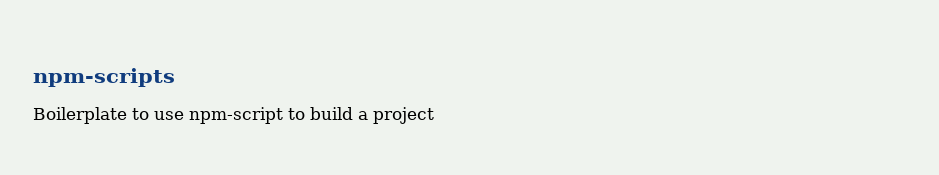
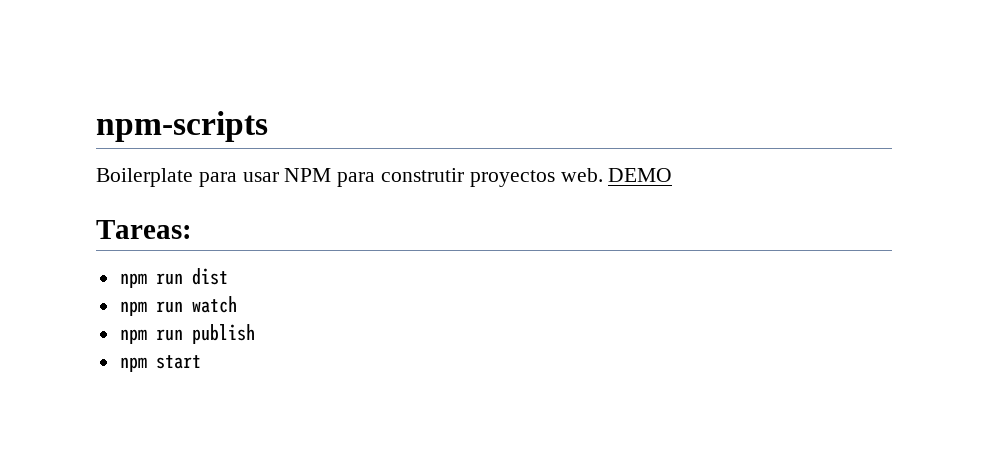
[132,107,434,124] to use npm-script to build a project -> [198,168,673,187] [96,220,192,239] [119,268,228,288] [119,296,237,316] [119,324,255,344] [119,355,201,372] para usar NPM para construtir proyectos web. DEMO // Tareas: // npm run dist // npm run watch // npm run publish // npm start

